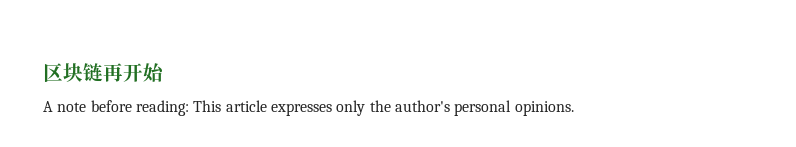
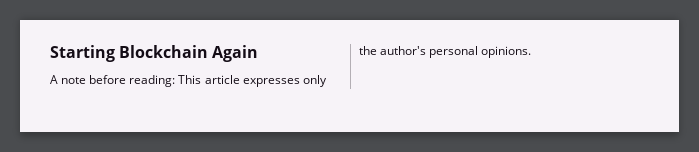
[43,63,164,82] 区块链再开始 -> [50,45,259,62] Starting Blockchain Again

